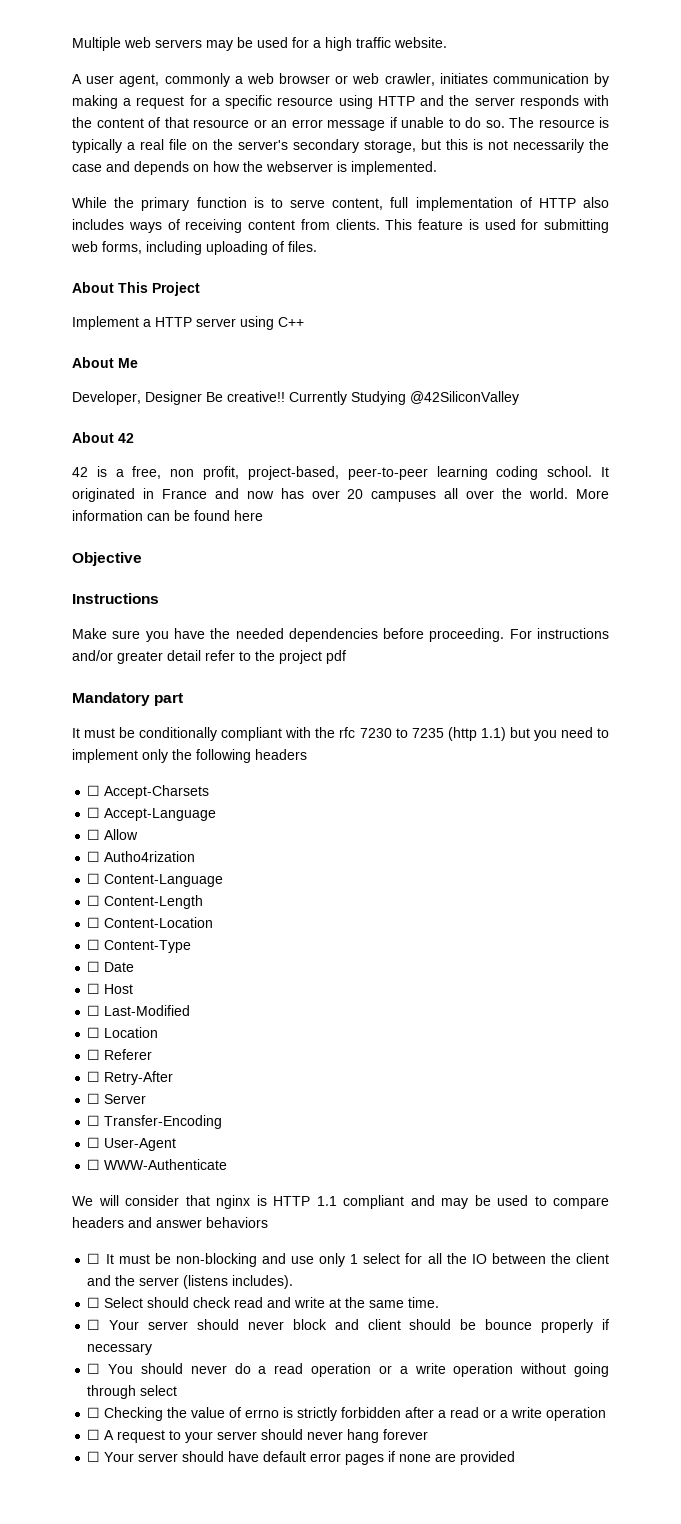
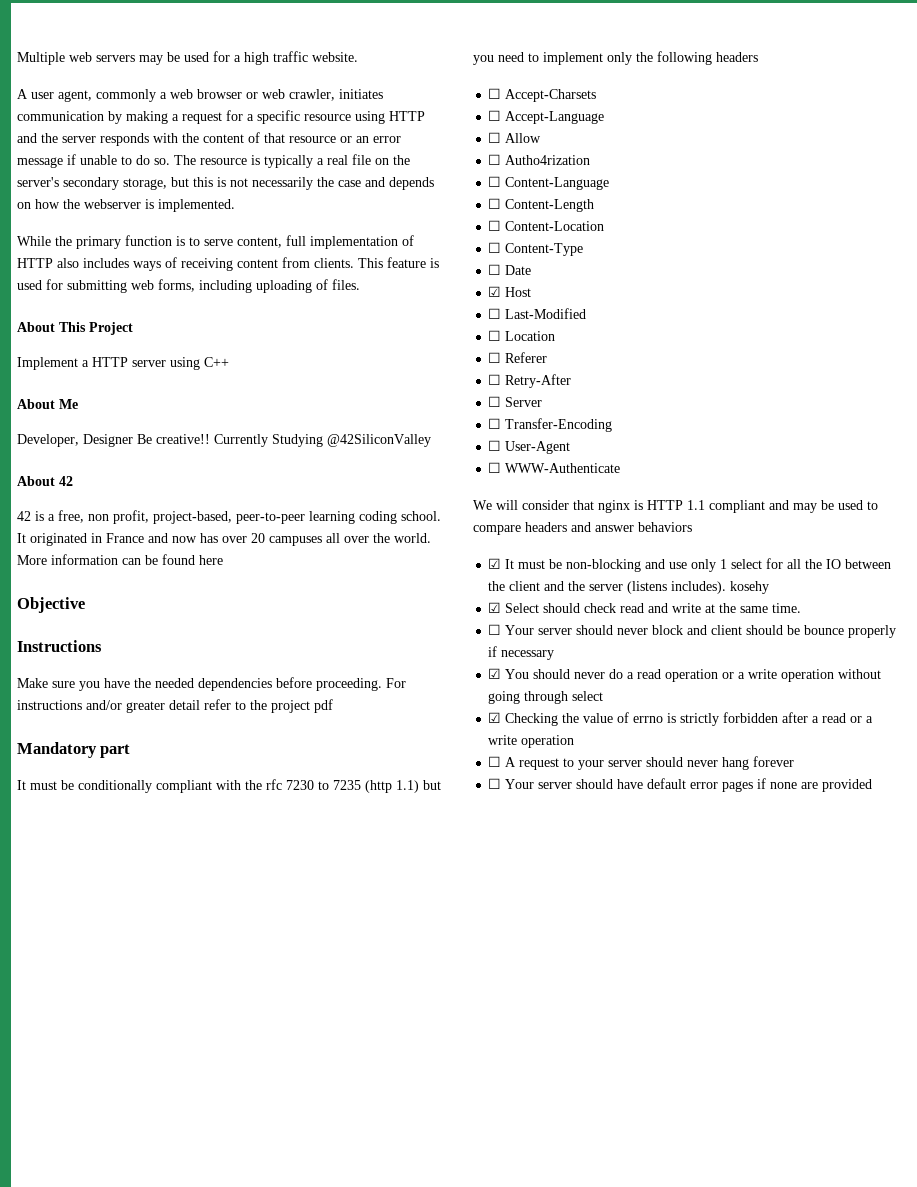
[87,983,101,994] ☐ -> [488,286,502,297] ☑
[87,1253,101,1264] ☐ -> [488,558,502,569] ☑
[87,1297,101,1308] // ☐ -> [730,581,770,594] [488,602,502,613] kosehy // ☑
[87,1363,101,1374] ☐ -> [488,668,502,679] ☑
[87,1407,101,1418] ☐ -> [488,712,502,723] ☑

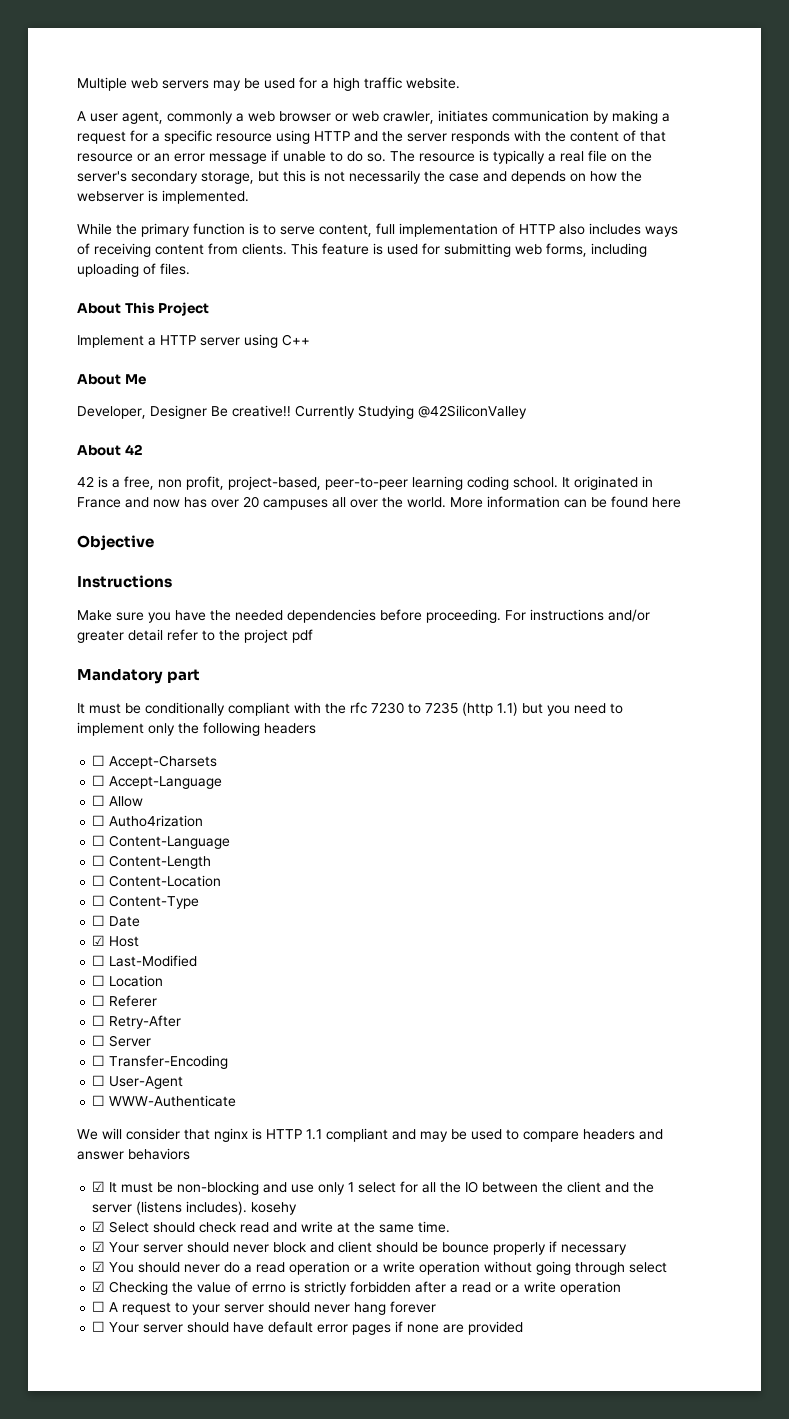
[488,624,502,635] ☐ -> [92,1241,106,1252] ☑

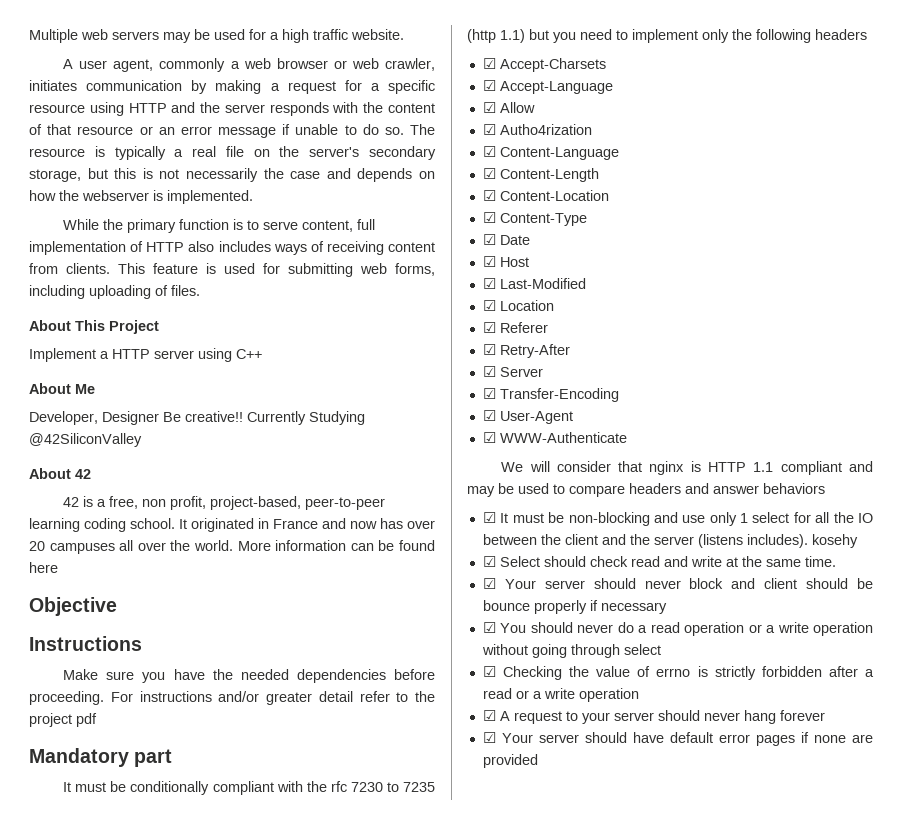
[92,755,106,766] ☐ -> [482,58,496,69] ☑
[92,775,106,786] ☐ -> [482,80,496,91] ☑
[92,795,106,806] ☐ -> [482,102,496,113] ☑
[92,815,106,826] ☐ -> [482,124,496,135] ☑
[92,835,106,846] ☐ -> [482,146,496,157] ☑
[92,855,106,866] ☐ -> [482,168,496,179] ☑
[92,875,106,886] ☐ -> [482,190,496,201] ☑
[92,895,106,906] ☐ -> [482,212,496,223] ☑
[92,915,106,926] ☐ -> [482,234,496,245] ☑
[92,955,106,966] ☐ -> [482,278,496,289] ☑
[92,975,106,986] ☐ -> [482,300,496,311] ☑
[92,995,106,1006] ☐ -> [482,322,496,333] ☑
[92,1015,106,1026] ☐ -> [482,344,496,355] ☑
[92,1035,106,1046] ☐ -> [482,366,496,377] ☑
[92,1055,106,1066] ☐ -> [482,388,496,399] ☑
[92,1075,106,1086] ☐ -> [482,410,496,421] ☑
[92,1095,106,1106] ☐ -> [482,432,496,443] ☑
[92,1301,106,1312] ☐ -> [482,710,496,721] ☑
[92,1321,106,1332] ☐ -> [482,732,496,743] ☑

